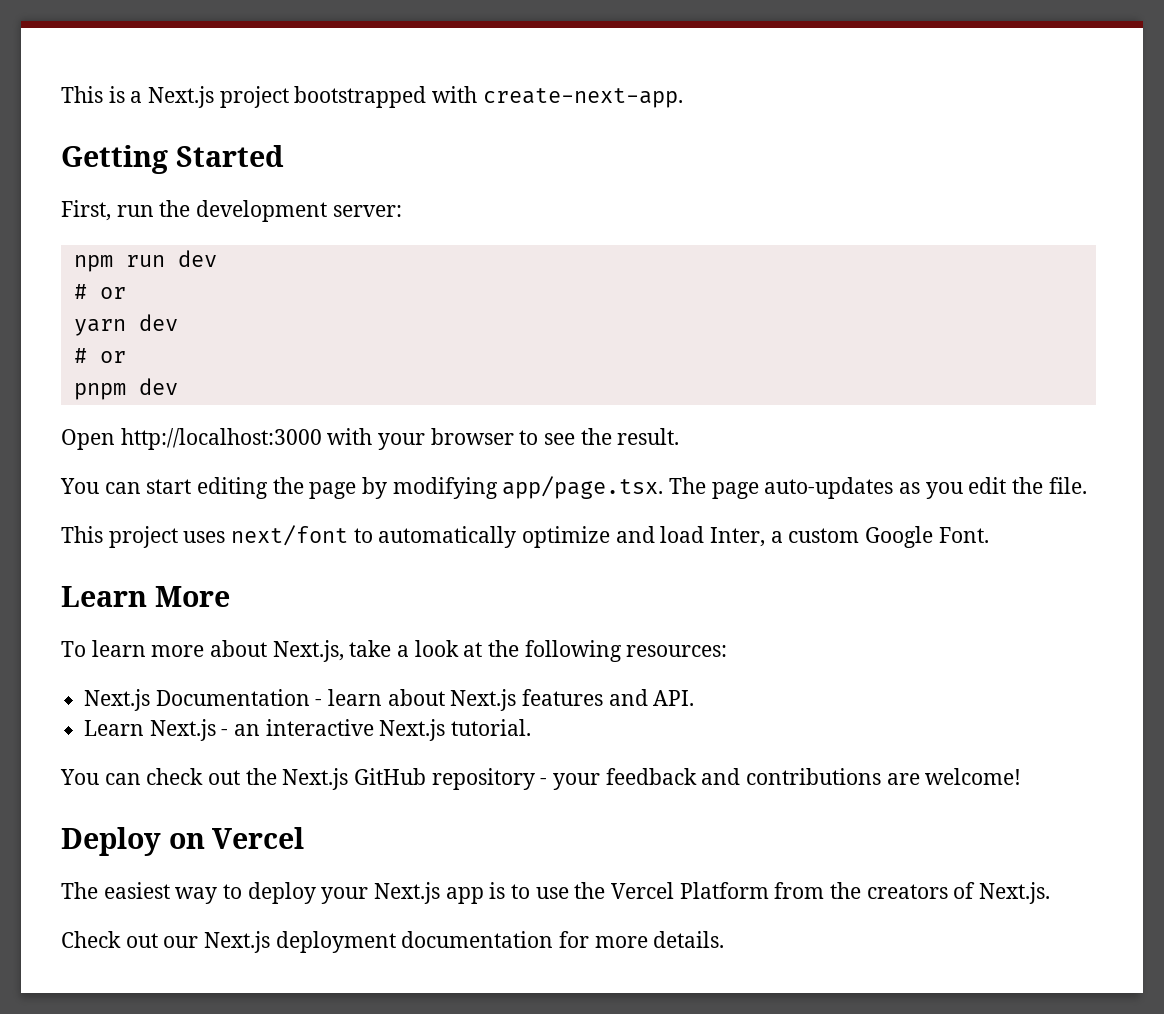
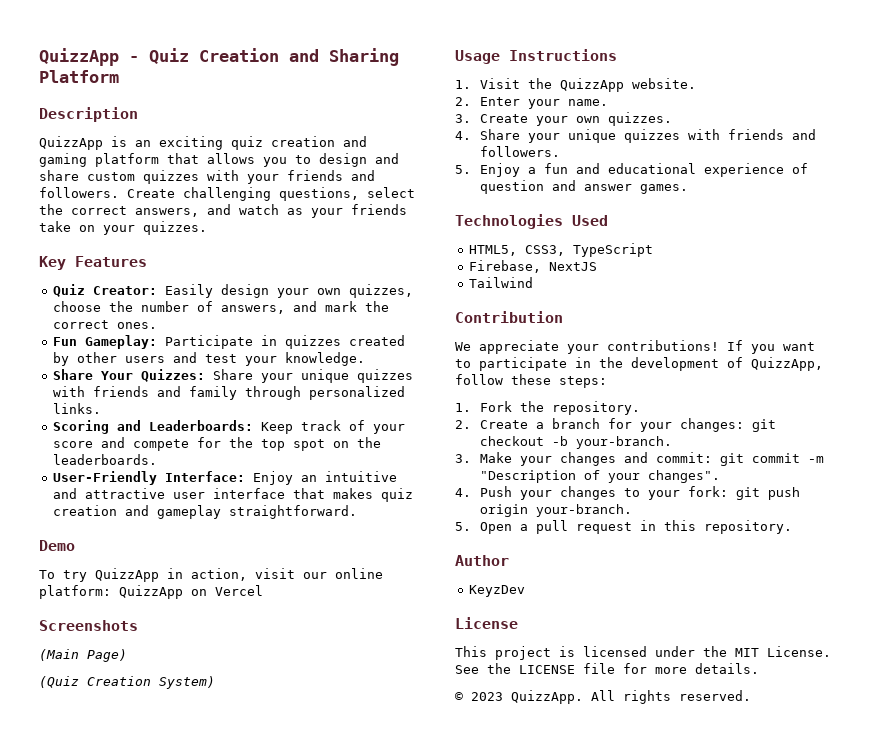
[61,86,683,108] [61,145,284,174] [61,200,402,222] [73,250,217,272] [73,284,126,299] [73,314,178,336] [73,348,126,363] [73,378,178,400] [61,428,680,450] [60,476,1087,499] [61,525,989,548] [61,586,230,607] [61,640,728,662] [84,689,695,711] [84,719,532,741] [60,768,1022,790] [61,827,305,856] [61,882,1051,904] [61,931,725,953] This is a Next.js project bootstrapped with create-next-app. // Getting Started // First, run the development server: // npm run dev // # or // yarn dev // # or // pnpm dev // Open http://localhost:3000 with your browser to see the result. // You can start editing the page by modifying app/page.tsx. The page auto-updates as you edit the file. // This project uses next/font to automatically optimize and load Inter, a custom Google Font. // Learn More // To learn more about Next.js, take a look at the following resources: // Next.js Documentation - learn about Next.js features and API. // Learn Next.js - an interactive Next.js tutorial. // You can check out the Next.js GitHub repository - your feedback and contributions are welcome! // Deploy on Vercel // The easiest way to deploy your Next.js app is to use the Vercel Platform from the creators of Next.js. // Check out our Next.js deployment documentation for more details. -> [39,48,399,66] [39,70,119,83] [39,107,138,122] [39,136,367,150] [39,153,399,167] [39,170,375,184] [39,187,415,201] [39,204,407,218] [39,221,207,235] [39,256,147,270] [53,284,414,298] [53,301,390,314] [53,320,158,329] [53,335,406,349] [53,352,366,366] [53,369,414,383] [53,386,406,400] [53,403,102,414] [53,420,406,434] [53,437,382,451] [53,454,158,465] [53,471,398,485] [53,488,414,502] [53,505,358,519] [39,540,75,551] [39,568,383,582] [39,585,263,599] [39,620,138,631] [39,649,127,662] [39,676,215,689] [455,49,617,64] [455,78,697,92] [455,97,609,109] [455,112,673,126] [455,129,817,143] [480,146,561,157] [455,163,809,177] [480,180,689,194] [455,214,608,229] [469,243,654,257] [469,260,598,273] [469,277,534,288] [455,311,563,323] [455,340,815,354] [455,357,823,371] [455,374,607,388] [455,401,641,415] [455,418,777,432] [480,436,673,449] [455,452,825,466] [480,470,721,483] [455,486,801,500] [480,504,633,517] [455,520,793,534] [455,555,509,566] [469,585,526,597] [455,617,518,629] [455,646,831,660] [455,663,759,674] [455,690,751,704] QuizzApp - Quiz Creation and Sharing Platform // Description // QuizzApp is an exciting quiz creation and gaming platform that allows you to design and share custom quizzes with your friends and followers. Create challenging questions, select the correct answers, and watch as your friends take on your quizzes. // Key Features // Quiz Creator: Easily design your own quizzes, choose the number of answers, and mark the correct ones. // Fun Gameplay: Participate in quizzes created by other users and test your knowledge. // Share Your Quizzes: Share your unique quizzes with friends and family through personalized links. // Scoring and Leaderboards: Keep track of your score and compete for the top spot on the leaderboards. // User-Friendly Interface: Enjoy an intuitive and attractive user interface that makes quiz creation and gameplay straightforward. // Demo // To try QuizzApp in action, visit our online platform: QuizzApp on Vercel // Screenshots // (Main Page) // (Quiz Creation System) // Usage Instructions // 1. Visit the QuizzApp website. // 2. Enter your name. // 3. Create your own quizzes. // 4. Share your unique quizzes with friends and followers. // 5. Enjoy a fun and educational experience of question and answer games. // Technologies Used // HTML5, CSS3, TypeScript // Firebase, NextJS // Tailwind // Contribution // We appreciate your contributions! If you want to participate in the development of QuizzApp, follow these steps: // 1. Fork the repository. // 2. Create a branch for your changes: git checkout -b your-branch. // 3. Make your changes and commit: git commit -m "Description of your changes". // 4. Push your changes to your fork: git push origin your-branch. // 5. Open a pull request in this repository. // Author // KeyzDev // License // This project is licensed under the MIT License. See the LICENSE file for more details. // © 2023 QuizzApp. All rights reserved.

